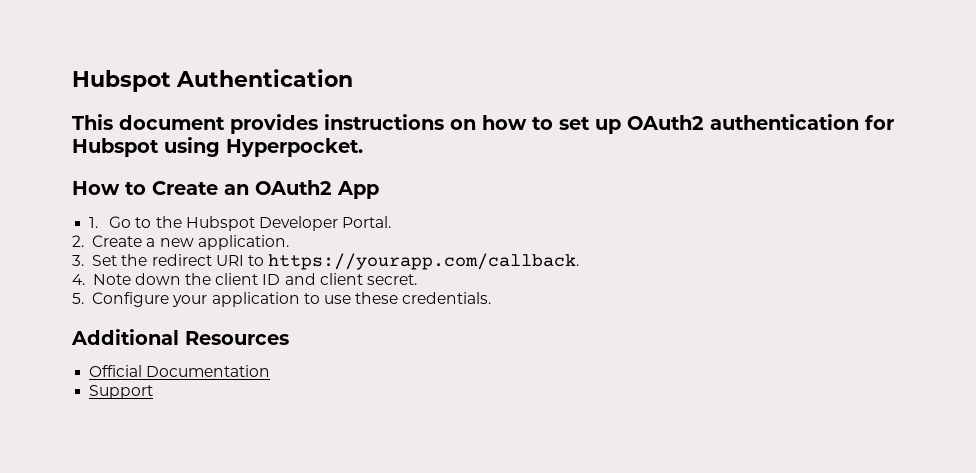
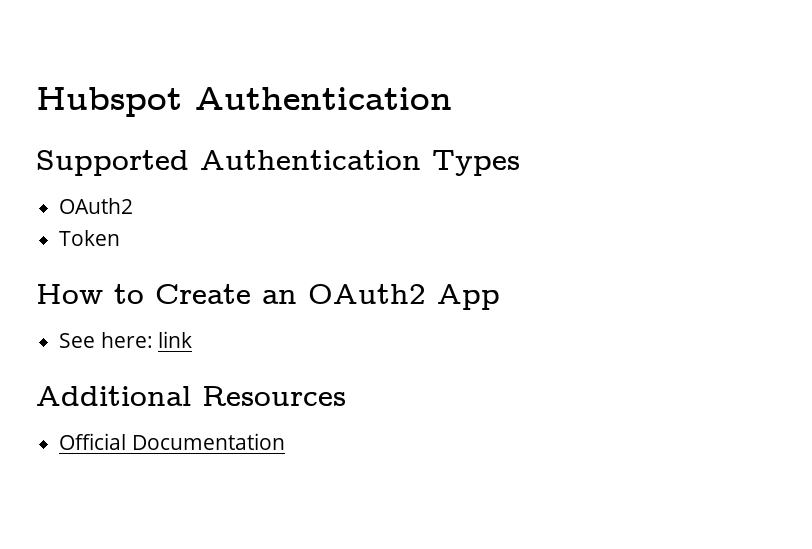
[72,114,894,134] [72,137,363,157] This document provides instructions on how to set up OAuth2 authentication for Hubspot using Hyperpocket. -> [36,150,520,176] [59,198,134,214] [59,230,121,246] Supported Authentication Types // OAuth2 // Token
[89,216,392,231] [72,235,289,250] [72,253,580,270] [72,273,418,285] [72,292,492,307] 1. Go to the Hubspot Developer Portal. // 2. Create a new application. // 3. Set the redirect URI to https://yourapp.com/callback. // 4. Note down the client ID and client secret. // 5. Configure your application to use these credentials. -> [59,331,193,348] See here: link
[89,385,154,399] // Support -> (285, 441) none

